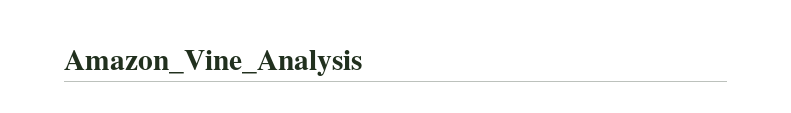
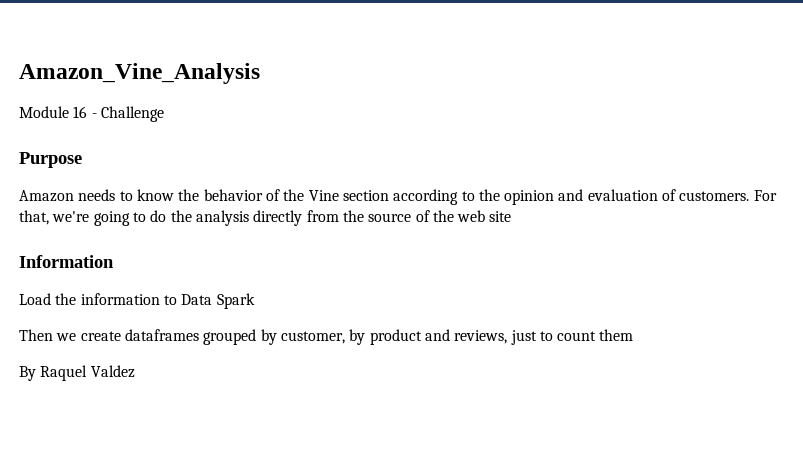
(362, 63) none -> [19,106,164,122] [19,152,82,168] [19,189,777,205] [19,210,512,226] [19,255,114,268] [19,293,255,309] [19,329,634,345] [19,365,135,381] // Module 16 - Challenge // Purpose // Amazon needs to know the behavior of the Vine section according to the opinion and evaluation of customers. For that, we're going to do the analysis directly from the source of the web site // Information // Load the information to Data Spark // Then we create dataframes grouped by customer, by product and reviews, just to count them // By Raquel Valdez

